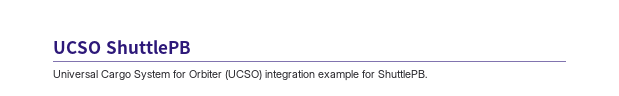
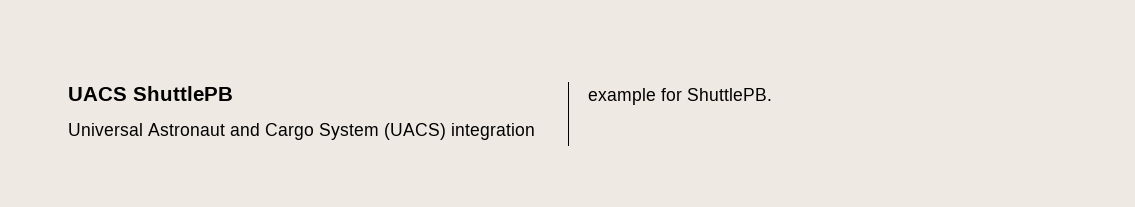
[53,41,101,54] UCSO -> [68,87,127,101] UACS
[101,70,262,80] Cargo System for Orbiter (UCSO) -> [148,123,446,140] Astronaut and Cargo System (UACS)

